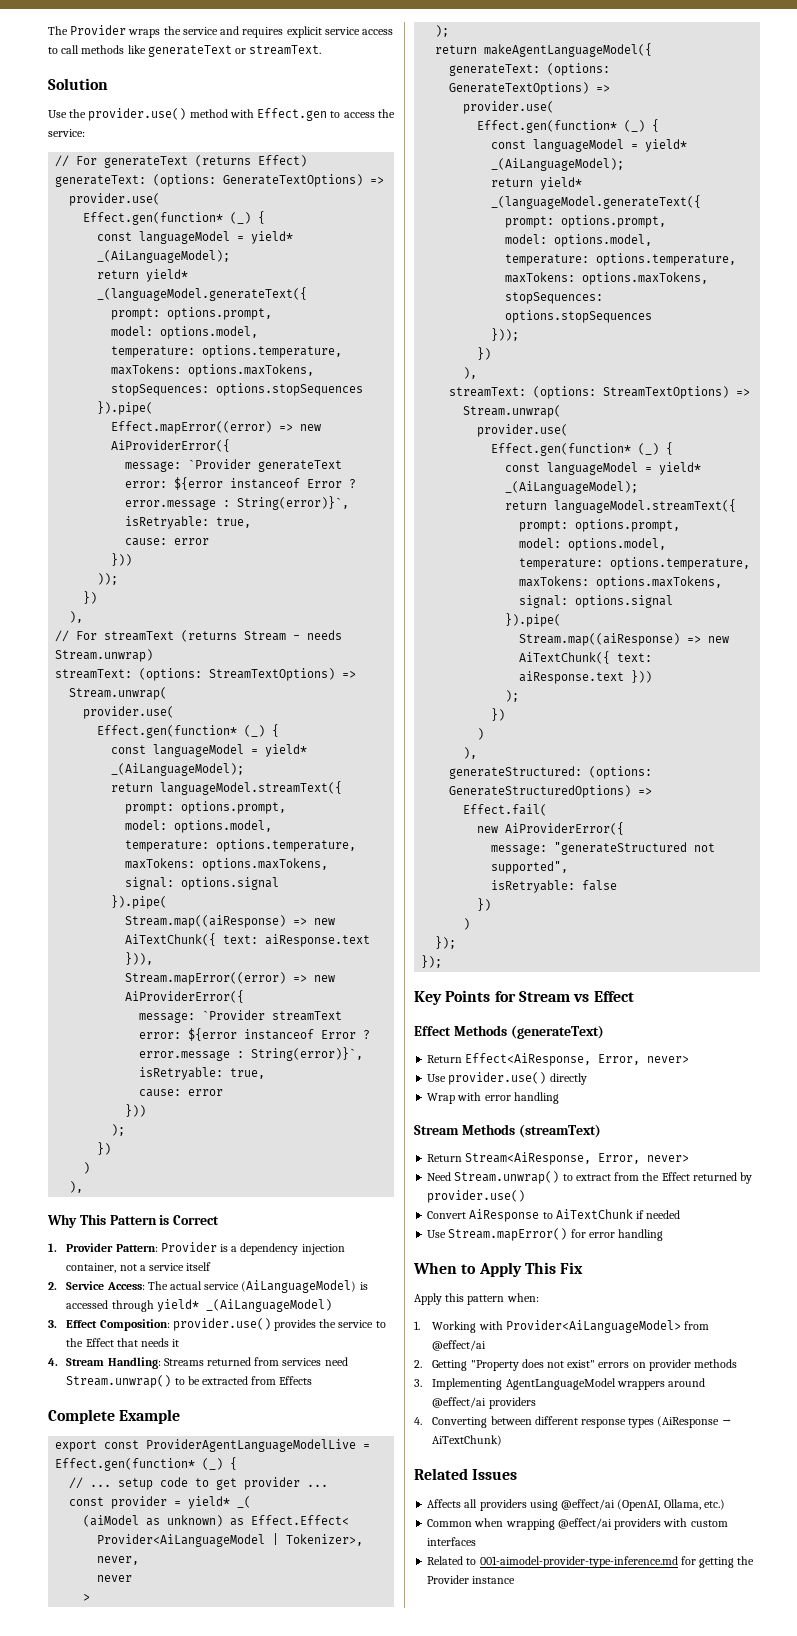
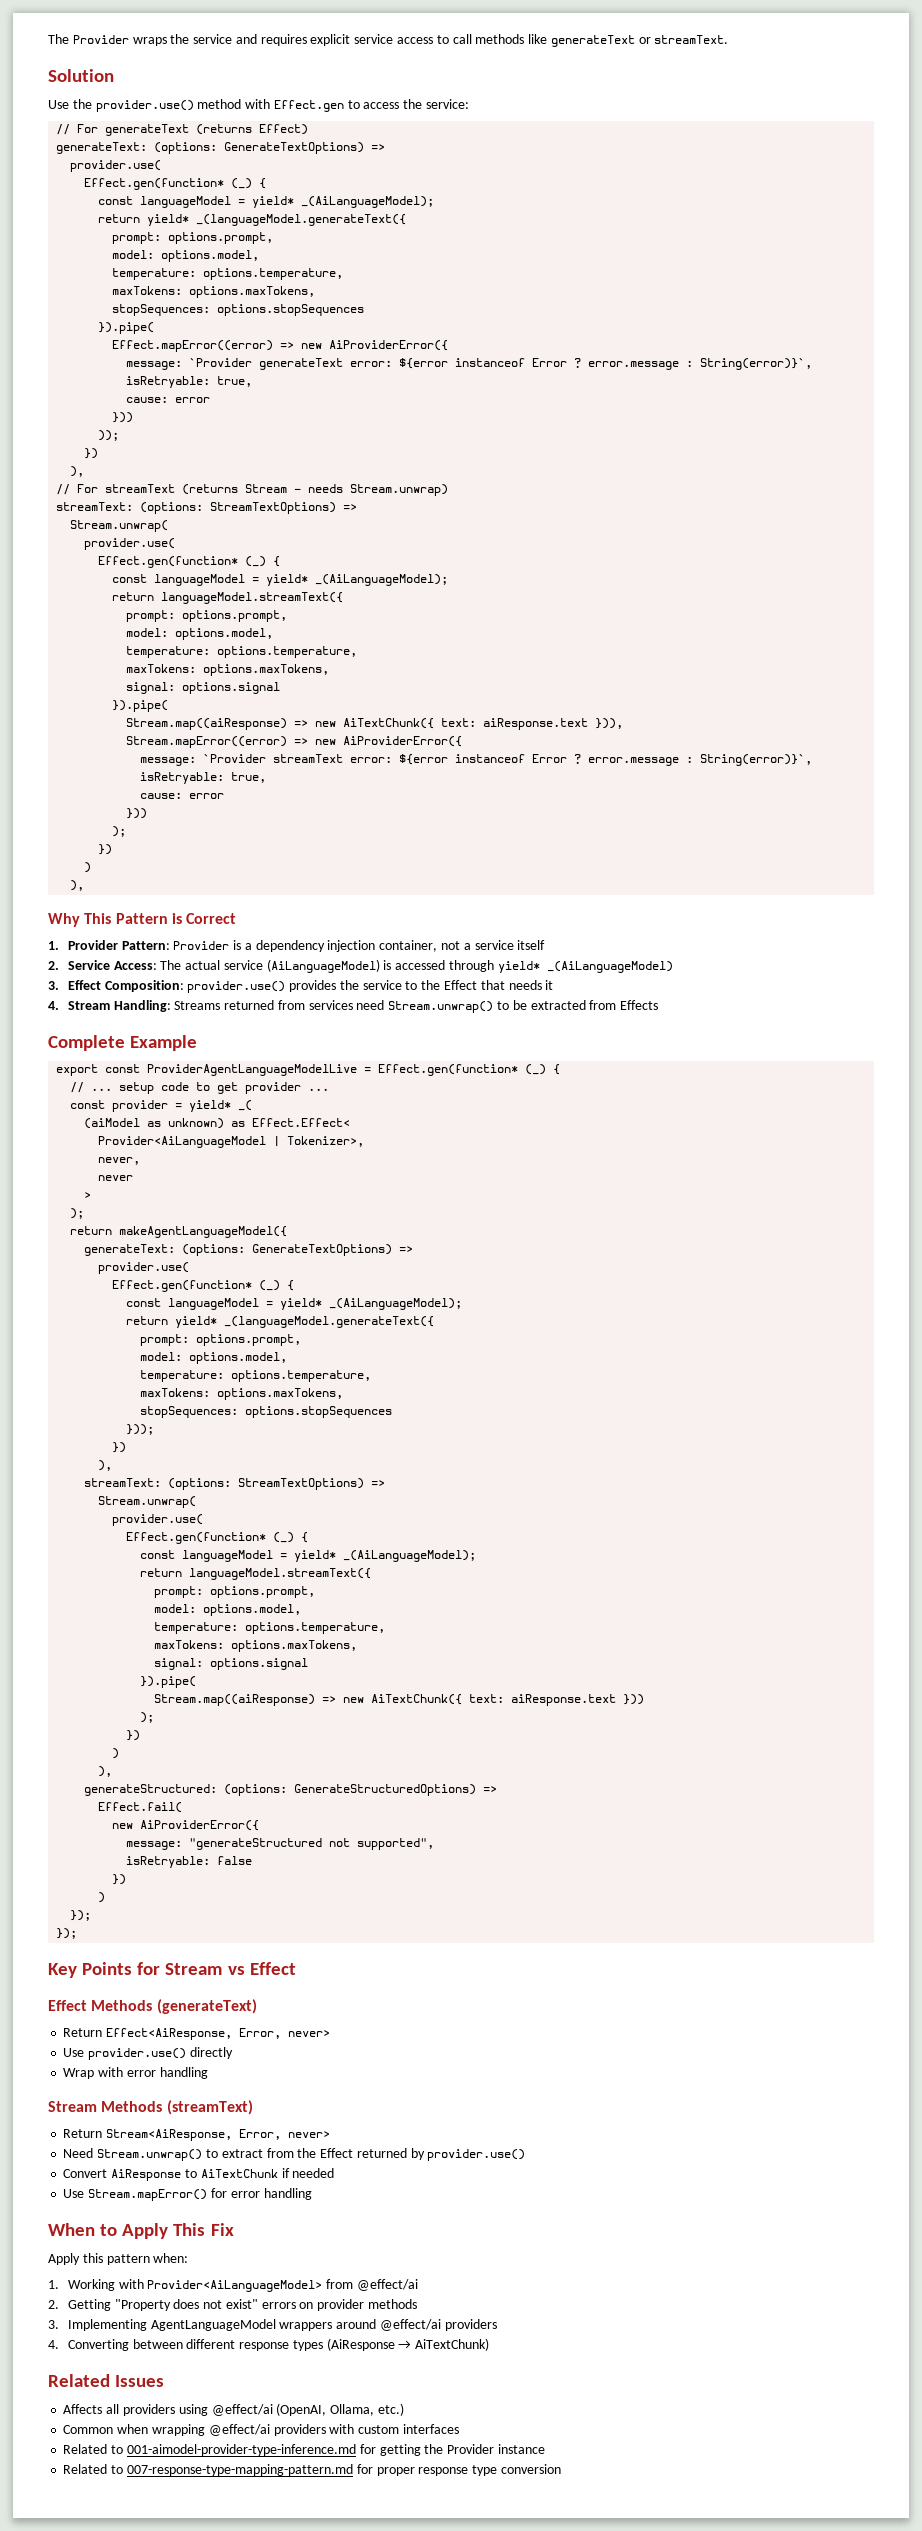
(516, 1580) none -> [63,2464,561,2476] // Related to 007-response-type-mapping-pattern.md for proper response type conversion

